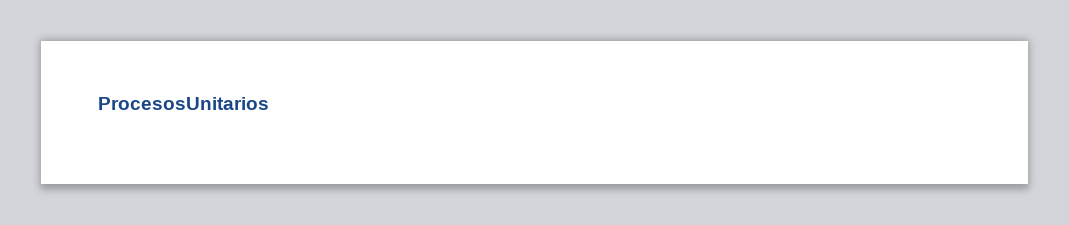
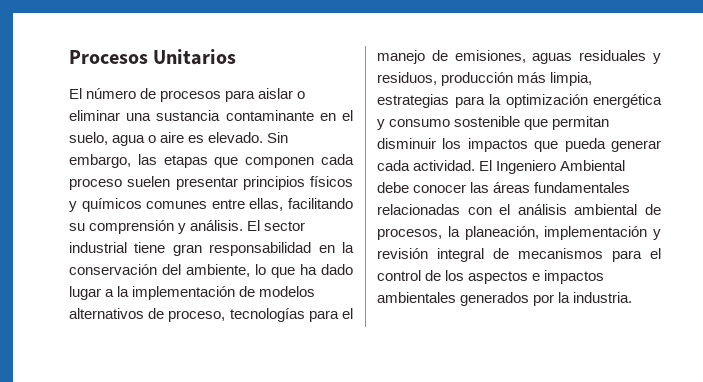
[98,97,269,110] ProcesosUnitarios -> [69,49,237,65] [69,88,306,102] [69,110,353,121] [69,132,289,146] [69,154,354,168] [69,176,353,190] [69,198,353,212] [69,220,306,234] [69,242,354,256] [69,264,353,278] [69,286,316,300] [69,308,353,322] [377,50,661,64] [377,72,593,86] [377,94,662,108] [377,116,610,130] [377,138,661,152] [377,160,626,174] [377,182,631,193] [377,204,661,215] [377,226,661,240] [377,248,661,262] [377,270,605,284] [377,292,633,306] Procesos Unitarios // El número de procesos para aislar o eliminar una sustancia contaminante en el suelo, agua o aire es elevado. Sin embargo, las etapas que componen cada proceso suelen presentar principios físicos y químicos comunes entre ellas, facilitando su comprensión y análisis. El sector industrial tiene gran responsabilidad en la conservación del ambiente, lo que ha dado lugar a la implementación de modelos alternativos de proceso, tecnologías para el manejo de emisiones, aguas residuales y residuos, producción más limpia, estrategias para la optimización energética y consumo sostenible que permitan disminuir los impactos que pueda generar cada actividad. El Ingeniero Ambiental debe conocer las áreas fundamentales relacionadas con el análisis ambiental de procesos, la planeación, implementación y revisión integral de mecanismos para el control de los aspectos e impactos ambientales generados por la industria.

